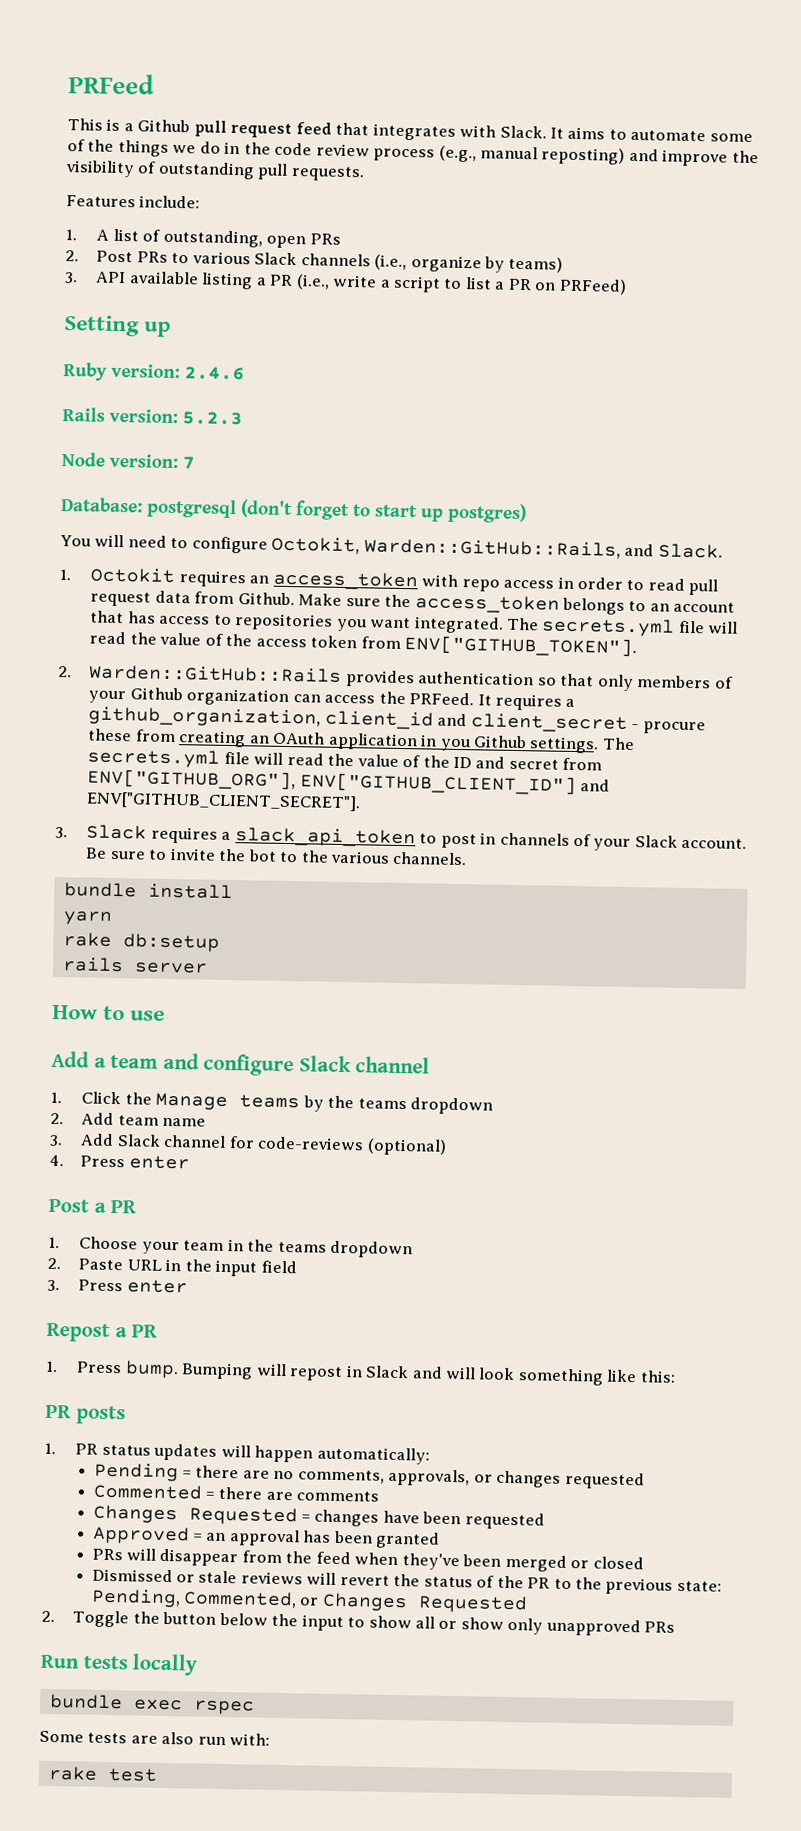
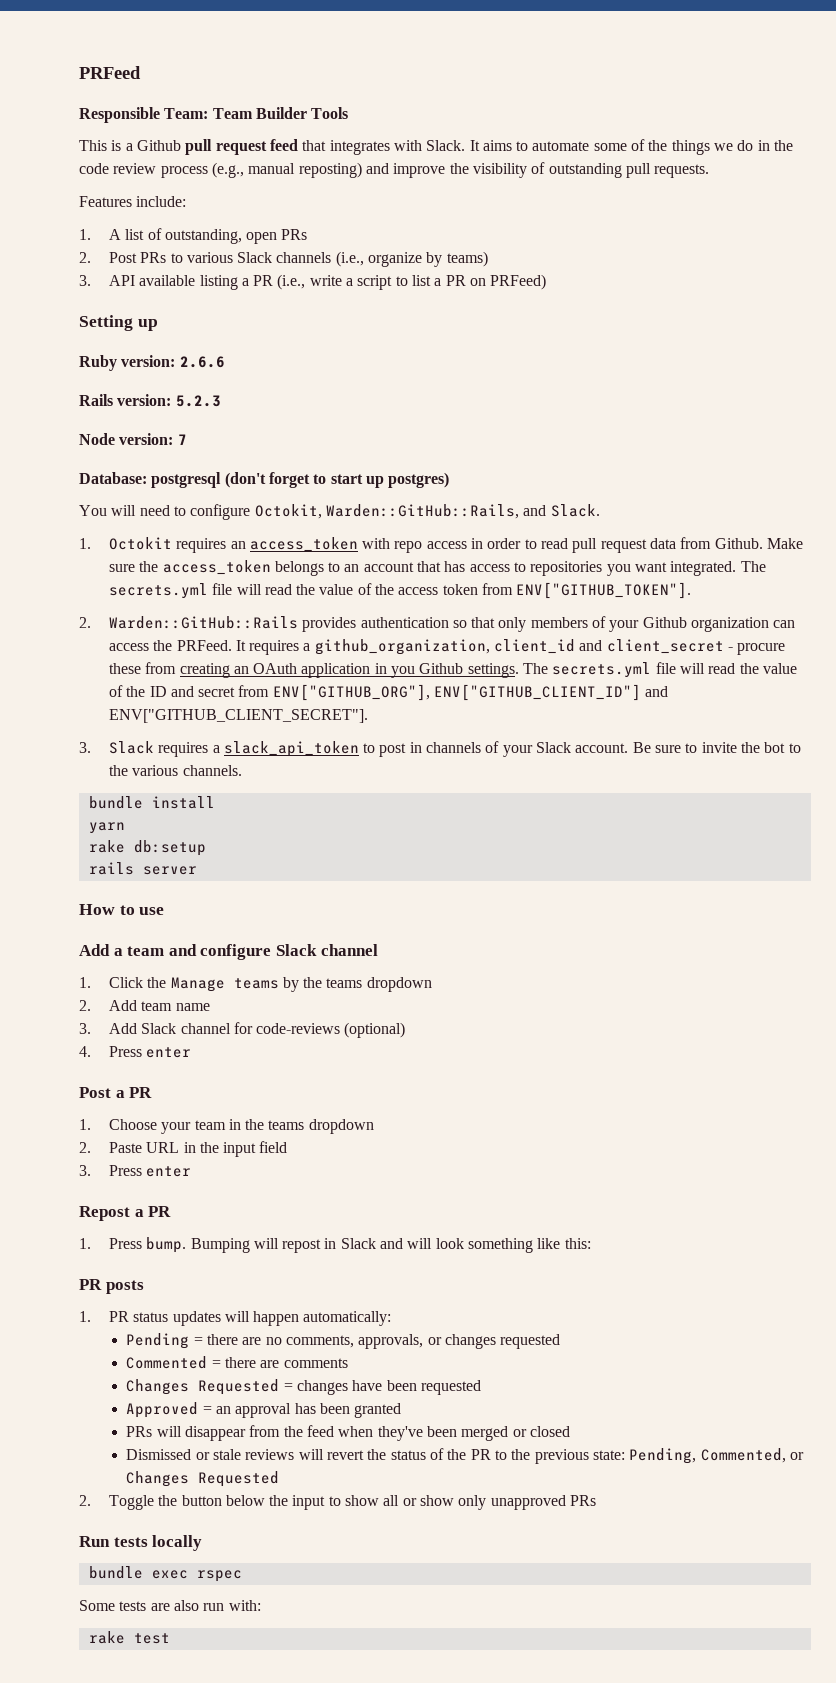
(154, 84) none -> [79,107,349,123] // Responsible Team: Team Builder Tools
[184,366,245,381] 2.4.6 -> [179,356,225,368] 2.6.6

